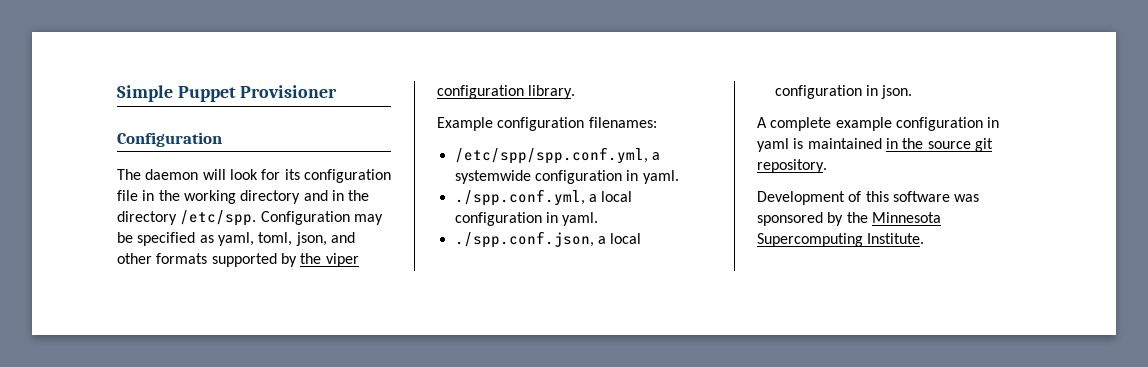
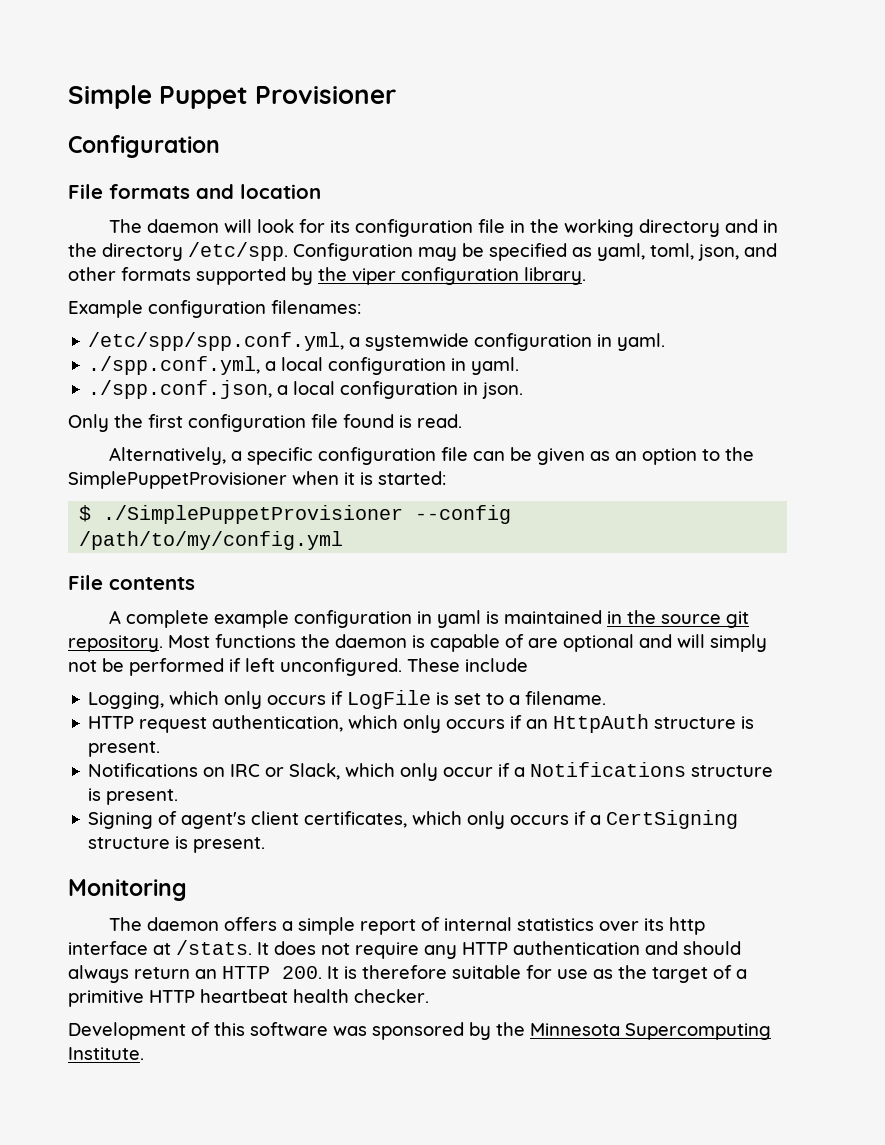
(222, 139) none -> [68,184,321,199] // File formats and location
(913, 92) none -> [68,414,462,432] [109,447,755,465] [68,471,446,489] [79,505,512,524] [79,531,344,550] [68,575,195,590] // Only the first configuration file found is read. // Alternatively, a specific configuration file can be given as an option to the SimplePuppetProvisioner when it is started: // $ ./SimplePuppetProvisioner --config /path/to/my/config.yml // File contents
(827, 166) none -> [168,634,767,652] [68,658,528,676] [88,690,607,709] [88,714,755,733] [88,741,161,757] [88,762,774,781] [88,788,179,805] [88,810,739,829] [88,836,266,853] [68,879,187,901] [109,917,706,935] [68,940,741,959] [68,965,747,983] [68,989,429,1007] Most functions the daemon is capable of are optional and will simply not be performed if left unconfigured. These include // Logging, which only occurs if LogFile is set to a filename. // HTTP request authentication, which only occurs if an HttpAuth structure is present. // Notifications on IRC or Slack, which only occur if a Notifications structure is present. // Signing of agent's client certificates, which only occurs if a CertSigning structure is present. // Monitoring // The daemon offers a simple report of internal statistics over its http interface at /stats. It does not require any HTTP authentication and should always return an HTTP 200. It is therefore suitable for use as the target of a primitive HTTP heartbeat health checker.

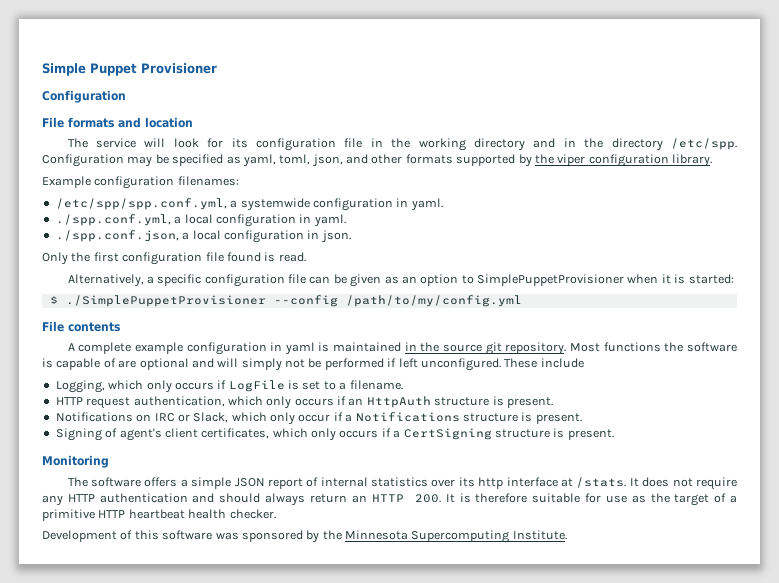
[147,219,220,233] daemon -> [95,138,136,148] service
[725,447,755,461] the -> (474, 279) none
[335,634,407,648] daemon -> [686,342,737,352] software
[147,917,220,931] daemon -> [90,477,141,487] software
(356, 926) none -> [234,478,265,487] JSON

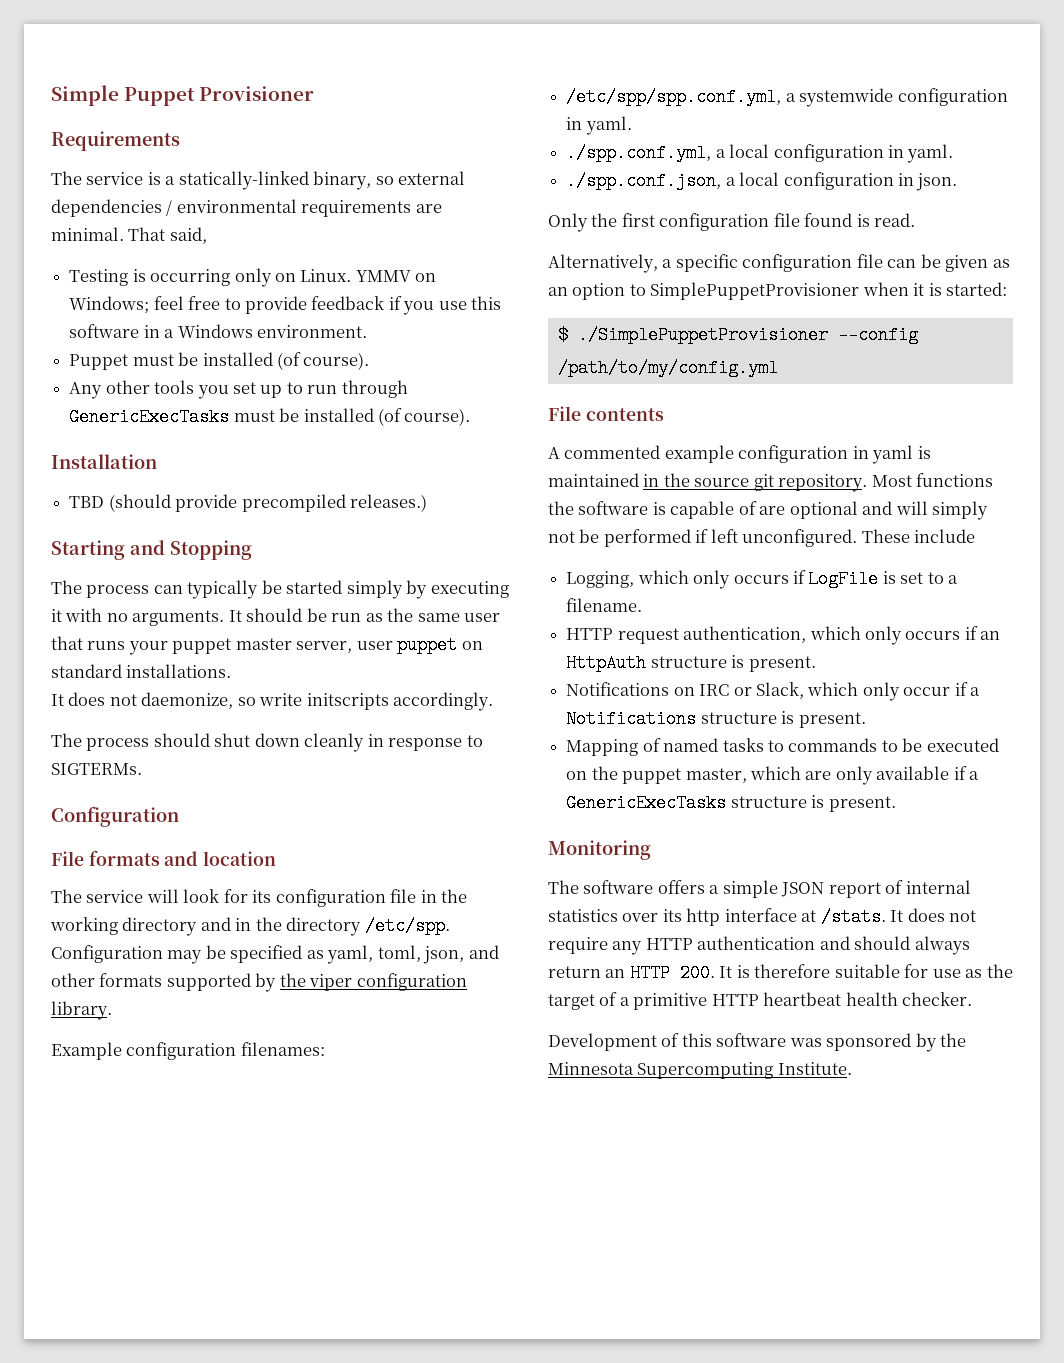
(217, 68) none -> [51,131,180,151] [51,171,466,190] [51,199,442,217] [51,227,207,244] [69,268,437,287] [69,296,502,315] [69,324,367,338] [69,352,370,370] [69,380,408,399] [69,408,471,426] [51,454,157,469] [69,494,427,512] [51,540,252,560] [51,580,509,599] [51,608,501,626] [51,636,483,655] [51,664,232,678] [51,692,494,711] [51,733,483,752] [51,763,142,775] // Requirements // The service is a statically-linked binary, so external dependencies / environmental requirements are minimal. That said, // Testing is occurring only on Linux. YMMV on Windows; feel free to provide feedback if you use this software in a Windows environment. // Puppet must be installed (of course). // Any other tools you set up to run through GenericExecTasks must be installed (of course). // Installation // TBD (should provide precompiled releases.) // Starting and Stopping // The process can typically be started simply by executing it with no arguments. It should be run as the same user that runs your puppet master server, user puppet on standard installations. // It does not daemonize, so write initscripts accordingly. // The process should shut down cleanly in response to SIGTERMs.
[78,342,132,354] complete -> [564,445,661,459] commented
[55,428,492,441] Signing of agent's client certificates, which only occurs if a CertSigning -> [566,738,999,756] [566,766,980,785] [566,794,727,812] Mapping of named tasks to commands to be executed on the puppet master, which are only available if a GenericExecTasks

